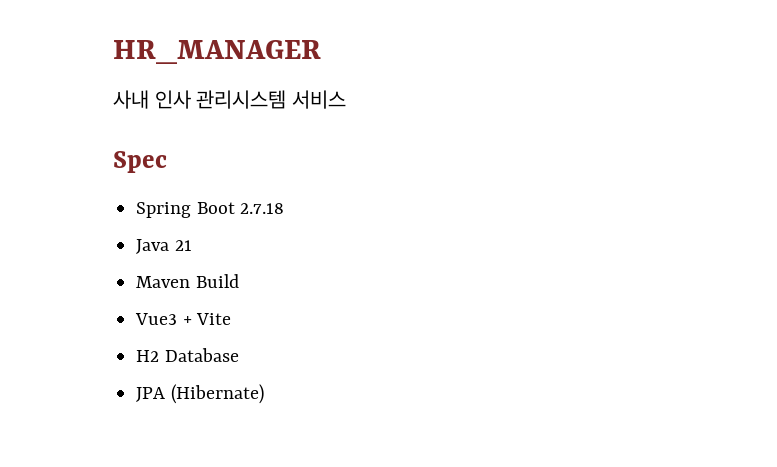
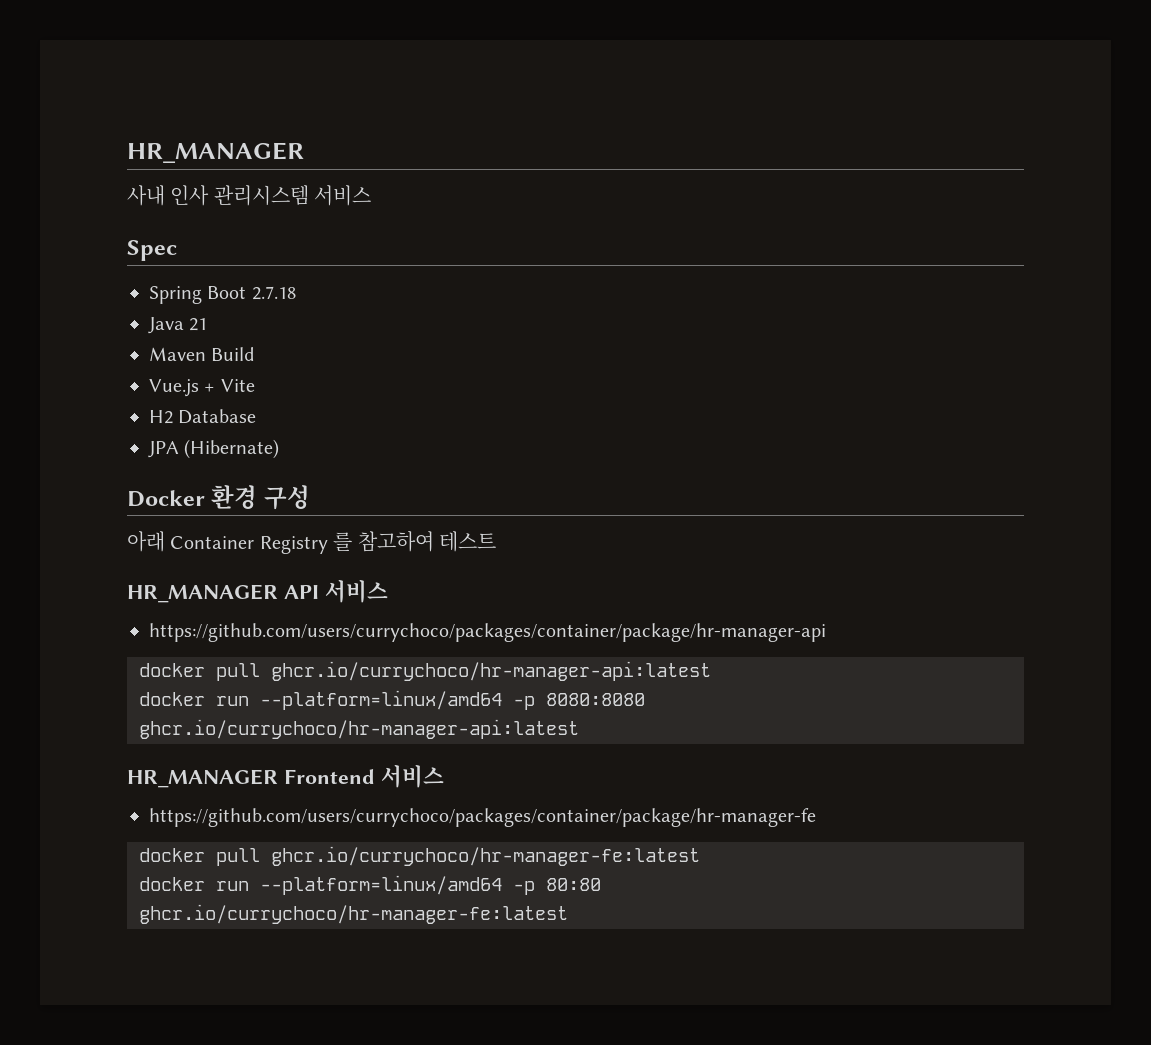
[135,313,178,325] Vue3 -> [149,379,199,397] Vue.js
(264, 394) none -> [127,485,310,510] [127,531,496,554] [127,580,388,603] [149,623,826,642] [139,661,711,681] [139,690,645,710] [139,719,579,739] [127,765,444,788] [149,808,816,827] [139,846,700,866] [139,875,601,895] [139,904,568,924] // Docker 환경 구성 // 아래 Container Registry 를 참고하여 테스트 // HR_MANAGER API 서비스 // https://github.com/users/currychoco/packages/container/package/hr-manager-api // docker pull ghcr.io/currychoco/hr-manager-api:latest // docker run --platform=linux/amd64 -p 8080:8080 ghcr.io/currychoco/hr-manager-api:latest // HR_MANAGER Frontend 서비스 // https://github.com/users/currychoco/packages/container/package/hr-manager-fe // docker pull ghcr.io/currychoco/hr-manager-fe:latest // docker run --platform=linux/amd64 -p 80:80 ghcr.io/currychoco/hr-manager-fe:latest

